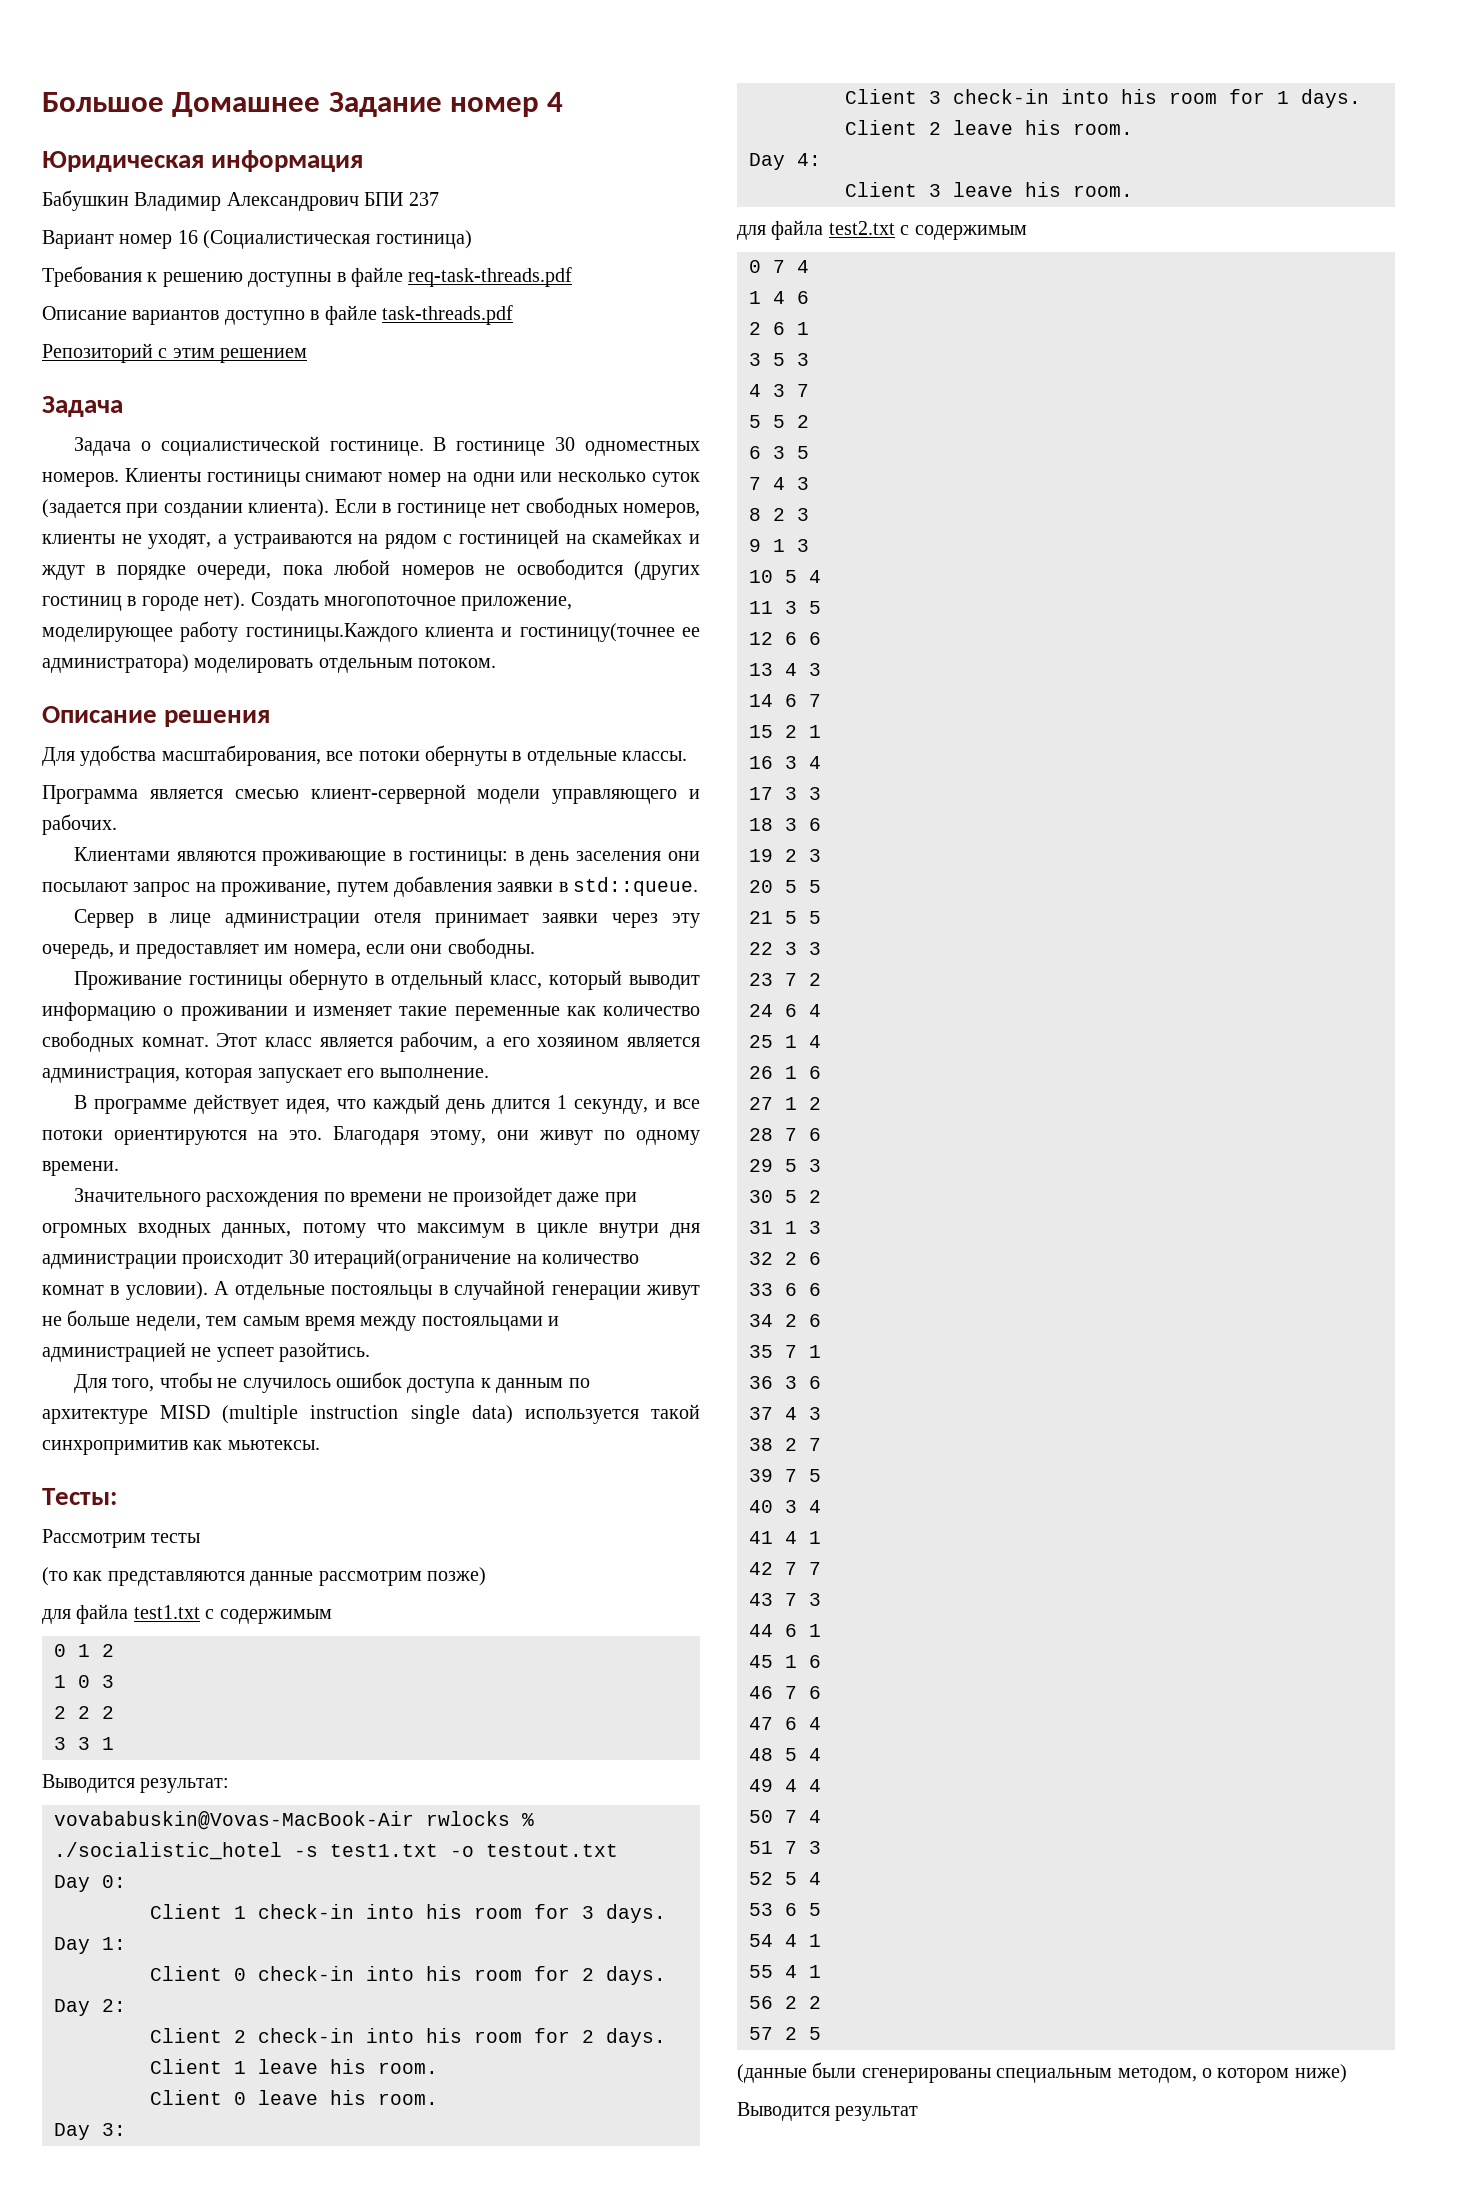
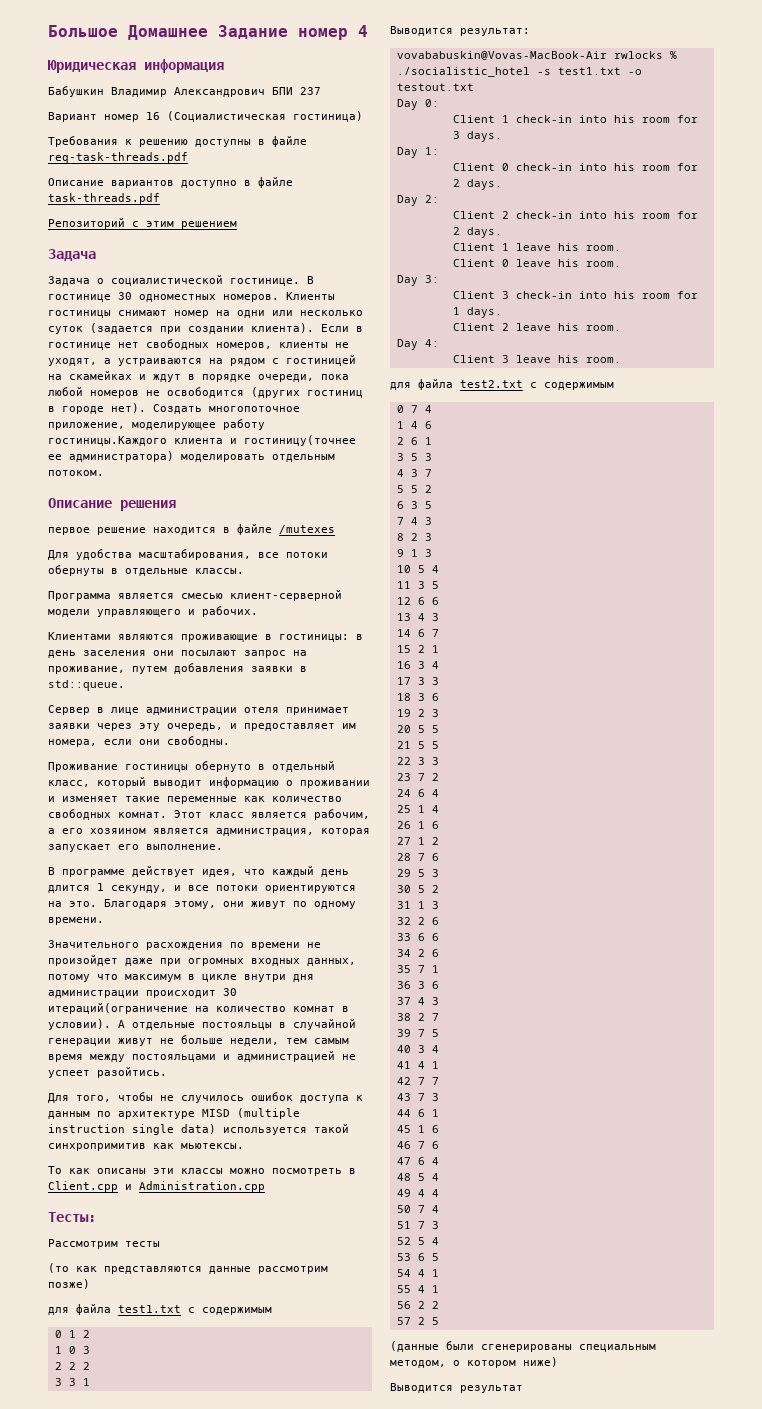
(271, 718) none -> [48,524,335,535] // первое решение находится в файле /mutexes
(320, 1445) none -> [48,1166,356,1176] [48,1181,265,1192] // То как описаны эти классы можно посмотреть в Client.cpp и Administration.cpp

